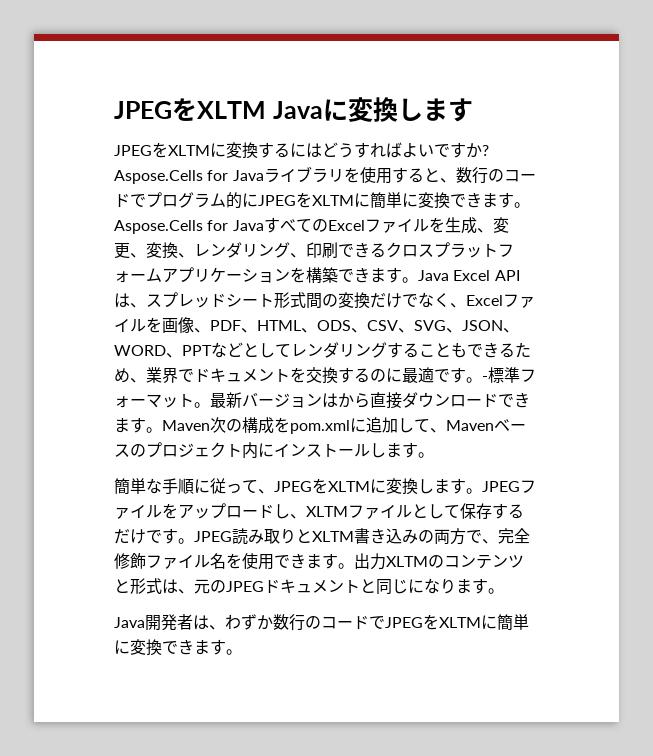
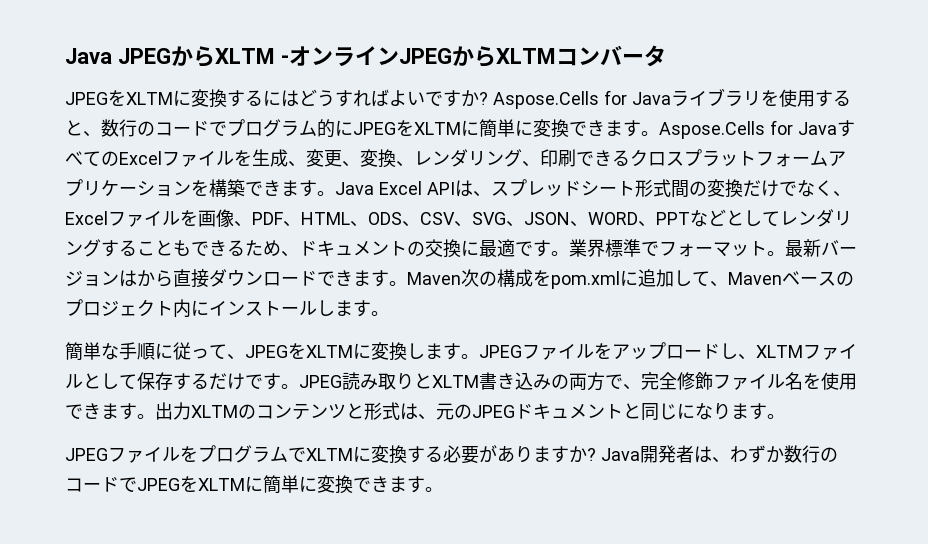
[114,97,473,122] JPEGをXLTM Javaに変換します -> [65,45,666,67] Java JPEGからXLTM -オンラインJPEGからXLTMコンバータ
[146,367,386,384] 業界でドキュメントを交換するの -> [299,239,461,258] ドキュメントの交換
[482,367,520,383] -標準 -> [569,239,659,257] 業界標準で
(504, 591) none -> [65,445,596,464] JPEGファイルをプログラムでXLTMに変換する必要がありますか?

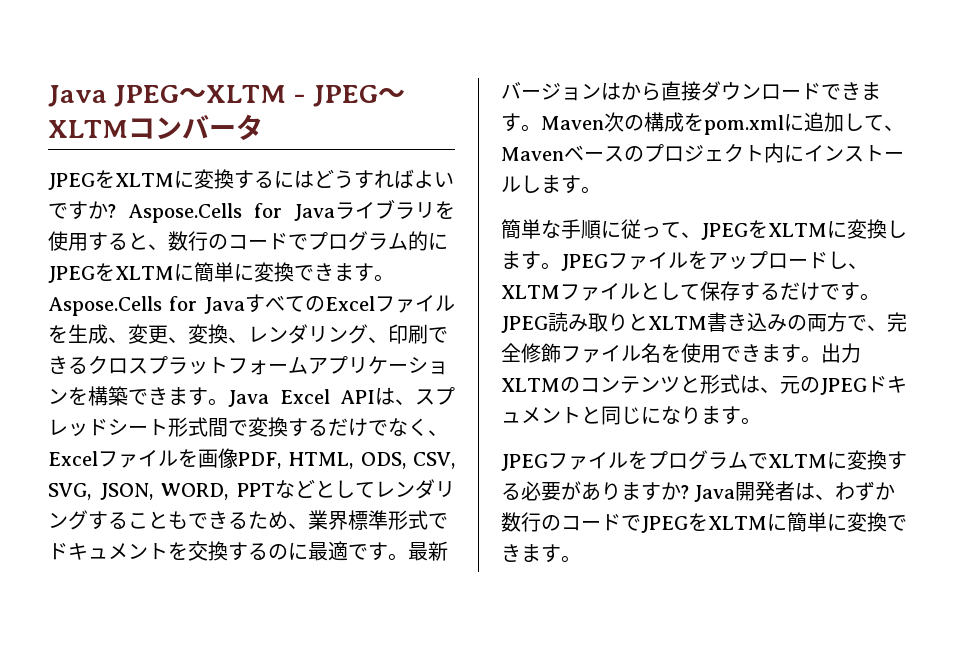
[170,46,215,67] から -> [179,88,207,103] ～
[288,46,496,67] オンラインJPEGから -> [312,85,405,107] JPEG～
[688,179,743,198] の変換 -> [228,417,328,437] で変換する
[234,212,656,227] 、PDF、HTML、ODS、CSV、SVG、JSON、WORD、 -> [238,452,455,469] [48,483,229,500] PDF, HTML, ODS, CSV, SVG, JSON, WORD,
[299,239,767,258] ドキュメントの交換に最適です。業界標準でフォーマット -> [308,510,448,530] [48,541,388,561] 業界標準形式でドキュメントを交換するのに最適です

